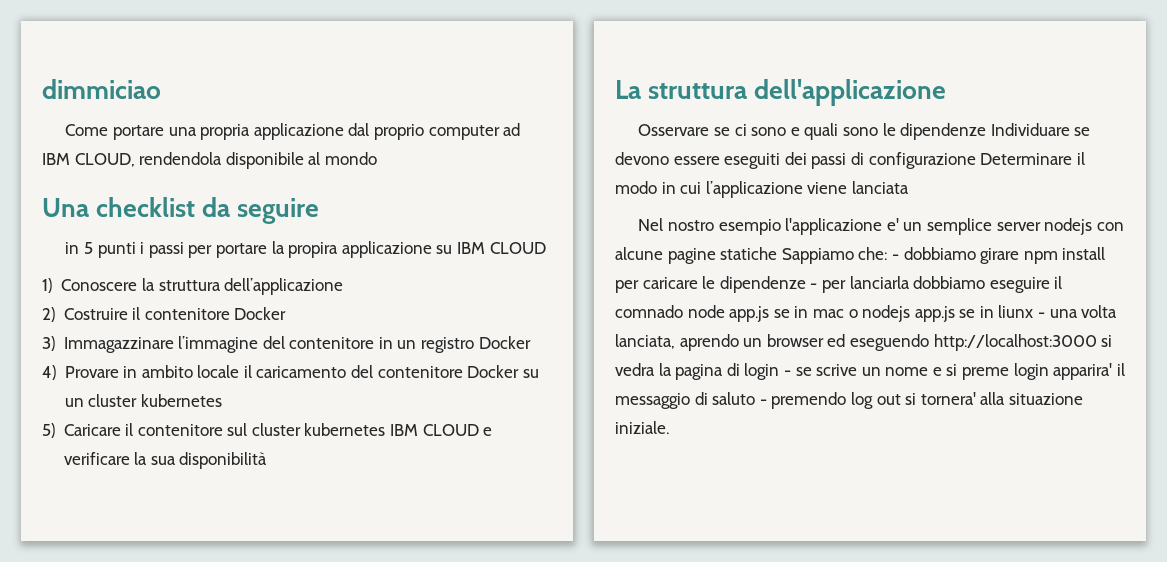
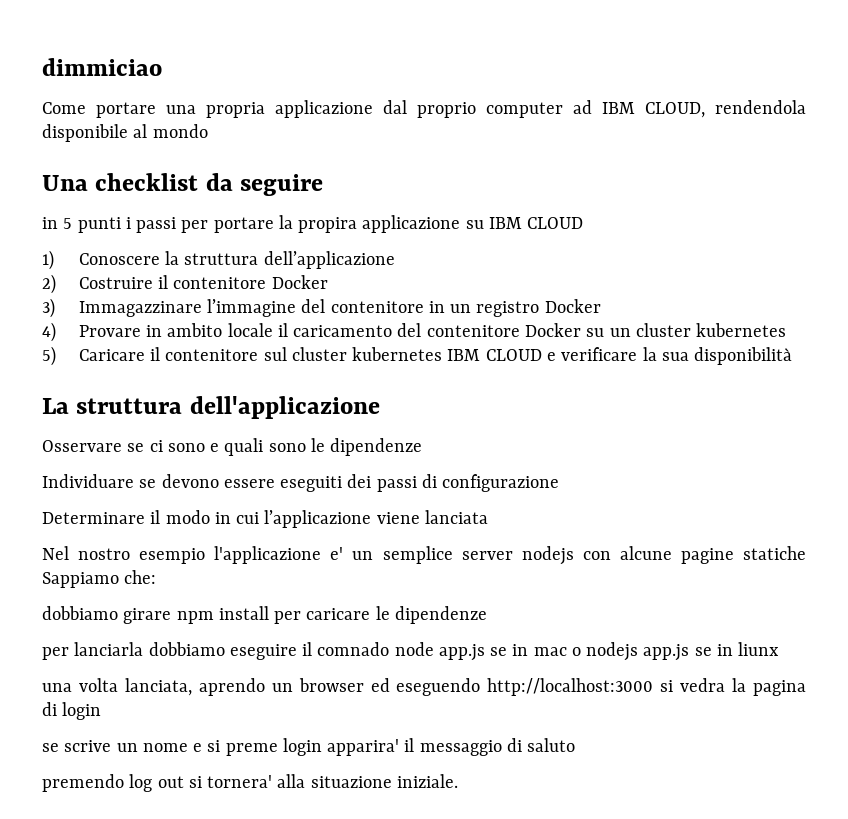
(987, 131) none -> (423, 447) //
(976, 160) none -> (560, 483) //
[891,254,899,260] - -> (157, 577) //
[810,283,818,289] - -> (487, 615) //
[1038,312,1046,318] - -> (780, 649) //
[783,370,791,376] - -> (102, 711) //
[759,399,767,405] - -> (576, 745) //

